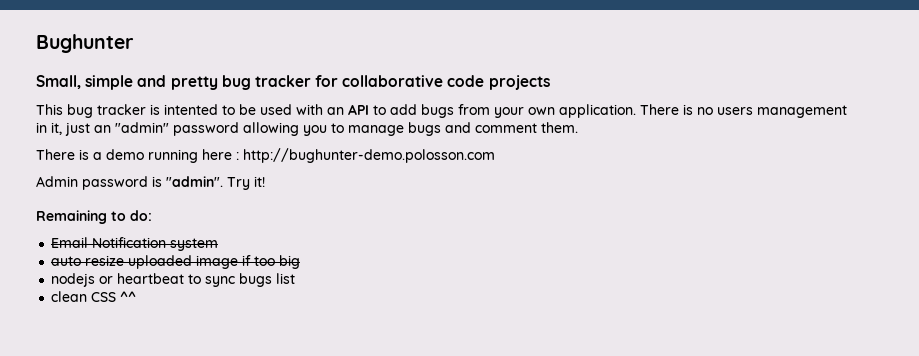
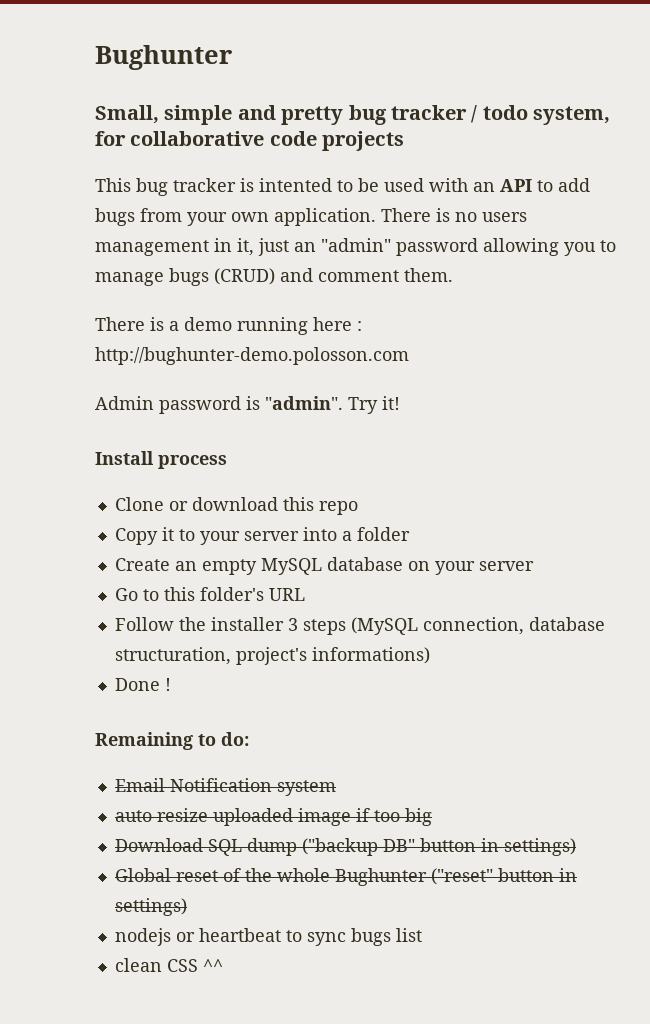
(311, 81) none -> [471,105,611,125] / todo system,
(441, 129) none -> [214,268,275,285] (CRUD)
(265, 181) none -> [95,451,227,469] [114,497,358,515] [114,527,410,545] [114,557,534,575] [114,587,305,601] [114,617,605,635] [114,647,430,665] [114,678,171,691] // Install process // Clone or download this repo // Copy it to your server into a folder // Create an empty MySQL database on your server // Go to this folder's URL // Follow the installer 3 steps (MySQL connection, database structuration, project's informations) // Done !
(301, 262) none -> [114,838,576,856] [114,868,577,886] [114,898,187,916] // Download SQL dump ("backup DB" button in settings) // Global reset of the whole Bughunter ("reset" button in settings)

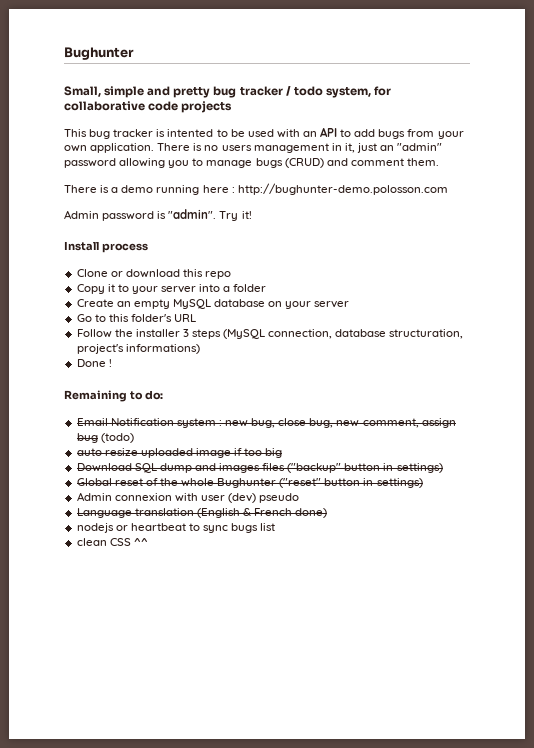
(336, 788) none -> [218,418,456,428] [76,433,134,443] : new bug, close bug, new comment, assign bug (todo)
[301,838,415,856] ("backup DB" -> [194,463,342,473] and images files ("backup"
(187, 907) none -> [76,492,300,503] [76,508,328,518] // Admin connexion with user (dev) pseudo // Language translation (English & French done)

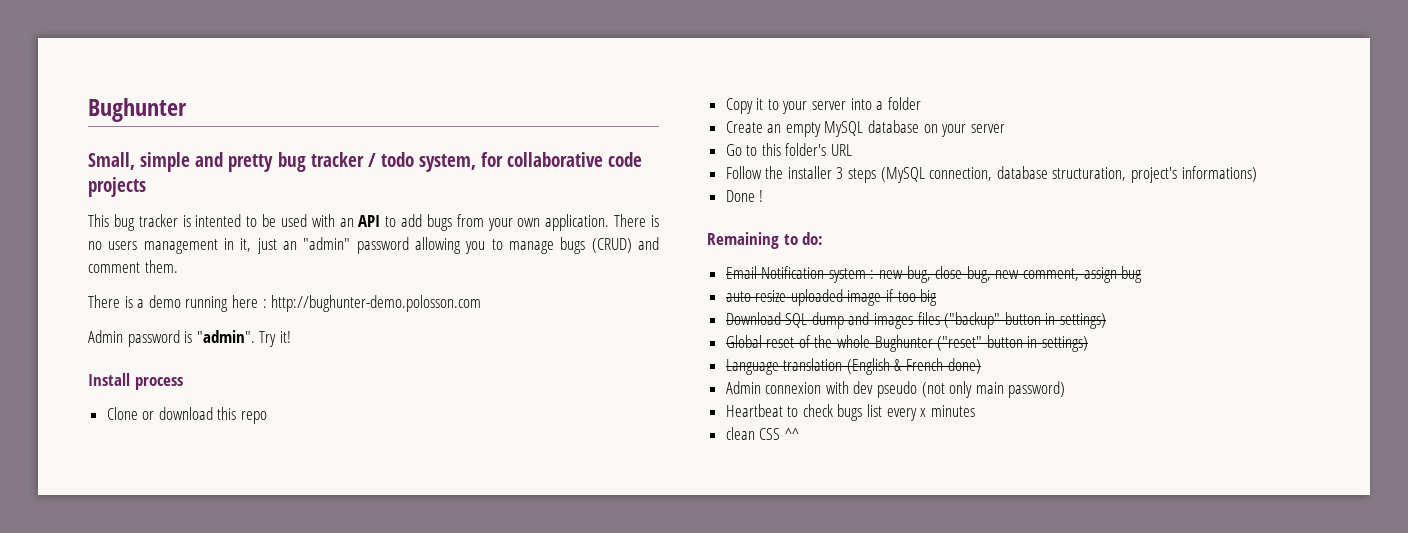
[100,433,134,443] (todo) -> (1143, 274) none
[76,492,300,503] // Admin connexion with user (dev) pseudo -> (1089, 344) none
[76,523,229,533] nodejs or heartbeat to sync -> [725,381,1066,398] [725,404,833,417] Admin connexion with dev pseudo (not only main password) // Heartbeat to check
(276, 527) none -> [886,405,975,421] every x minutes

